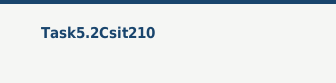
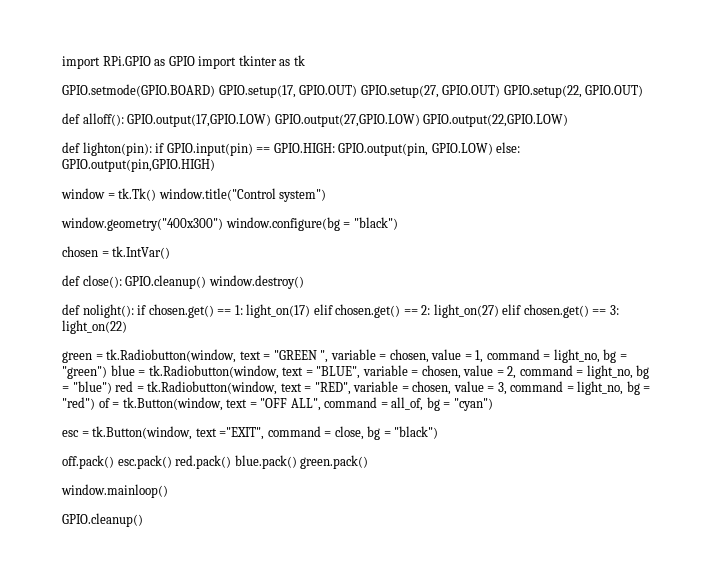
[41,26,155,39] Task5.2Csit210 -> [62,55,305,69] [62,84,644,98] [62,113,569,127] [62,142,521,156] [62,159,215,172] [61,188,327,202] [61,217,398,231] [62,246,171,259] [62,275,304,289] [62,304,619,318] [62,320,127,334] [62,349,627,363] [62,365,650,379] [62,381,651,395] [62,397,493,411] [62,426,439,440] [62,455,369,469] [61,484,168,498] [62,513,143,527] import RPi.GPIO as GPIO import tkinter as tk // GPIO.setmode(GPIO.BOARD) GPIO.setup(17, GPIO.OUT) GPIO.setup(27, GPIO.OUT) GPIO.setup(22, GPIO.OUT) // def alloff(): GPIO.output(17,GPIO.LOW) GPIO.output(27,GPIO.LOW) GPIO.output(22,GPIO.LOW) // def lighton(pin): if GPIO.input(pin) == GPIO.HIGH: GPIO.output(pin, GPIO.LOW) else: GPIO.output(pin,GPIO.HIGH) // window = tk.Tk() window.title("Control system") // window.geometry("400x300") window.configure(bg = "black") // chosen = tk.IntVar() // def close(): GPIO.cleanup() window.destroy() // def nolight(): if chosen.get() == 1: light_on(17) elif chosen.get() == 2: light_on(27) elif chosen.get() == 3: light_on(22) // green = tk.Radiobutton(window, text = "GREEN ", variable = chosen, value = 1, command = light_no, bg = "green") blue = tk.Radiobutton(window, text = "BLUE", variable = chosen, value = 2, command = light_no, bg = "blue") red = tk.Radiobutton(window, text = "RED", variable = chosen, value = 3, command = light_no, bg = "red") of = tk.Button(window, text = "OFF ALL", command = all_of, bg = "cyan") // esc = tk.Button(window, text ="EXIT", command = close, bg = "black") // off.pack() esc.pack() red.pack() blue.pack() green.pack() // window.mainloop() // GPIO.cleanup()

